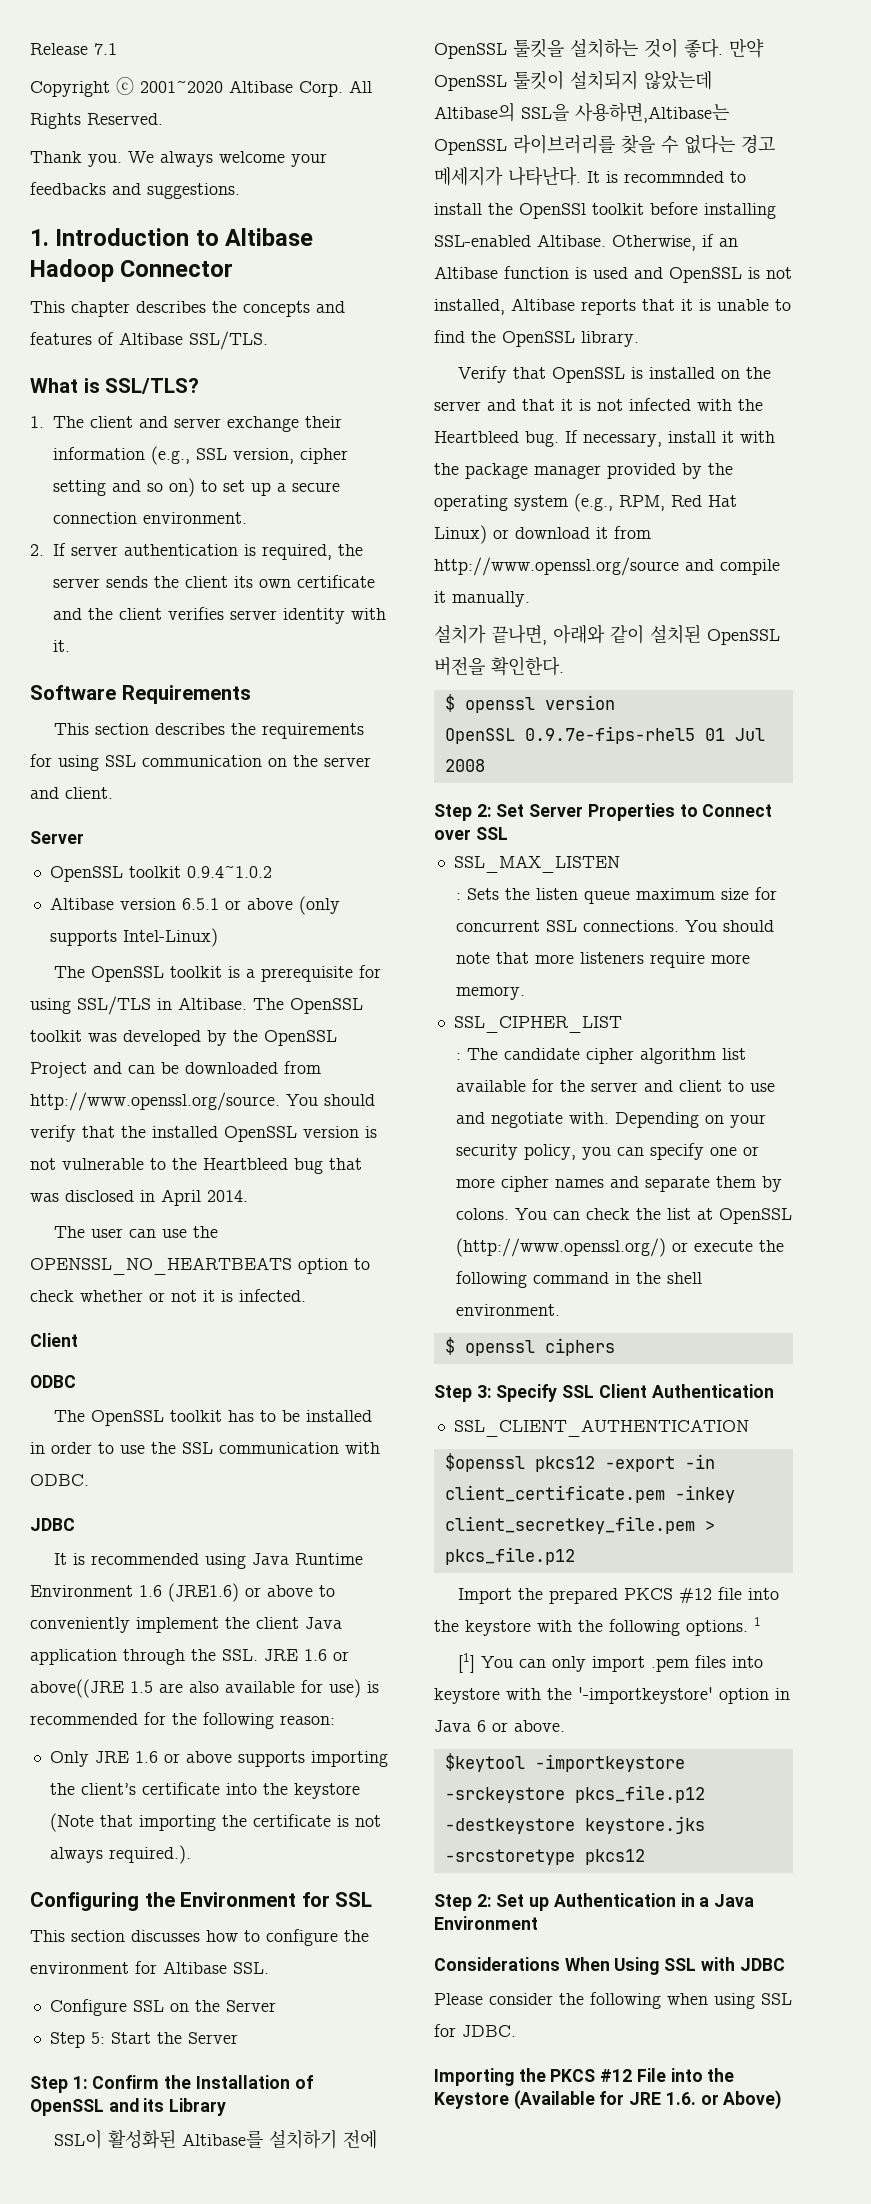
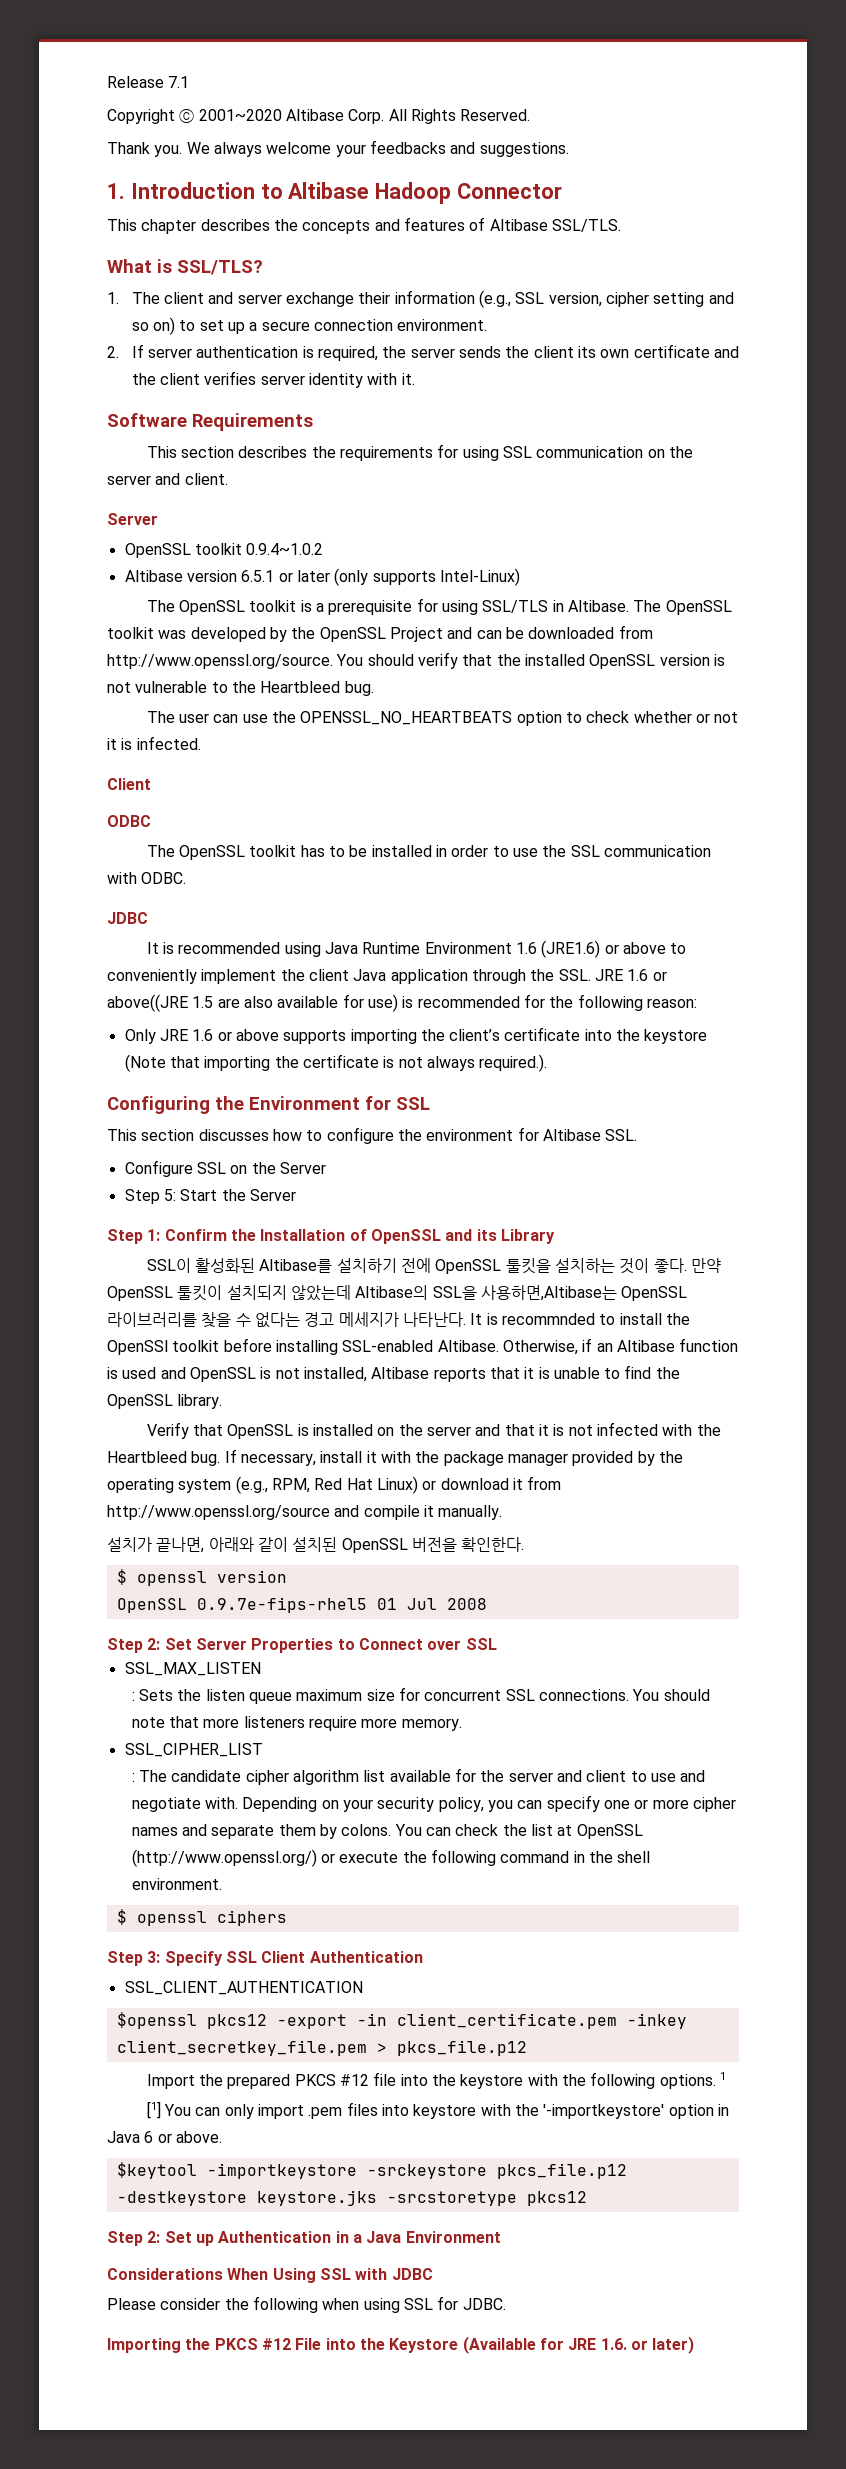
[246,898,293,910] above -> [296,570,330,582] later
[294,1158,362,1174] [30,1189,248,1206] bug that was disclosed in April 2014. -> [344,681,374,696] bug.
[723,2090,782,2110] Above) -> [652,2336,695,2354] later)

